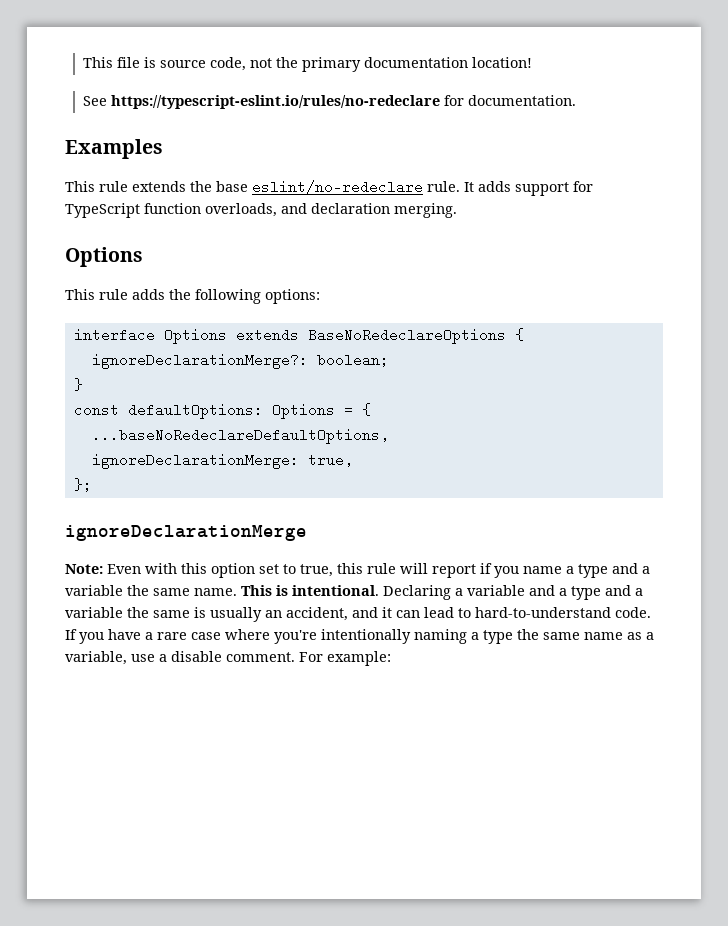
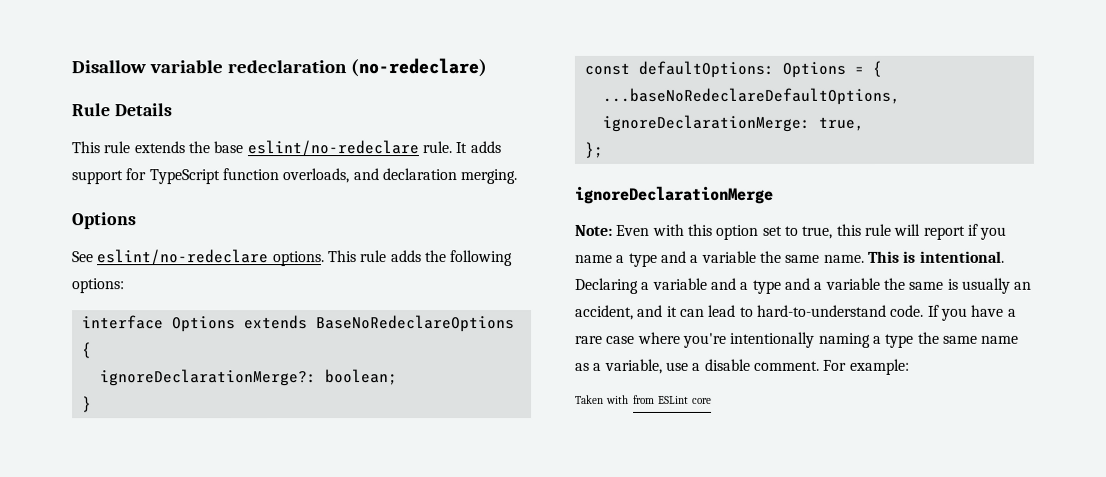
[82,57,532,72] [82,95,576,109] [65,139,163,159] This file is source code, not the primary documentation location! // See https://typescript-eslint.io/rules/no-redeclare for documentation. // Examples -> [71,58,487,78] [71,103,172,117] Disallow variable redeclaration (no-redeclare) // Rule Details
(143, 257) none -> [72,249,325,267] See eslint/no-redeclare options.
(391, 658) none -> [575,394,713,404] // Taken with from ESLint core

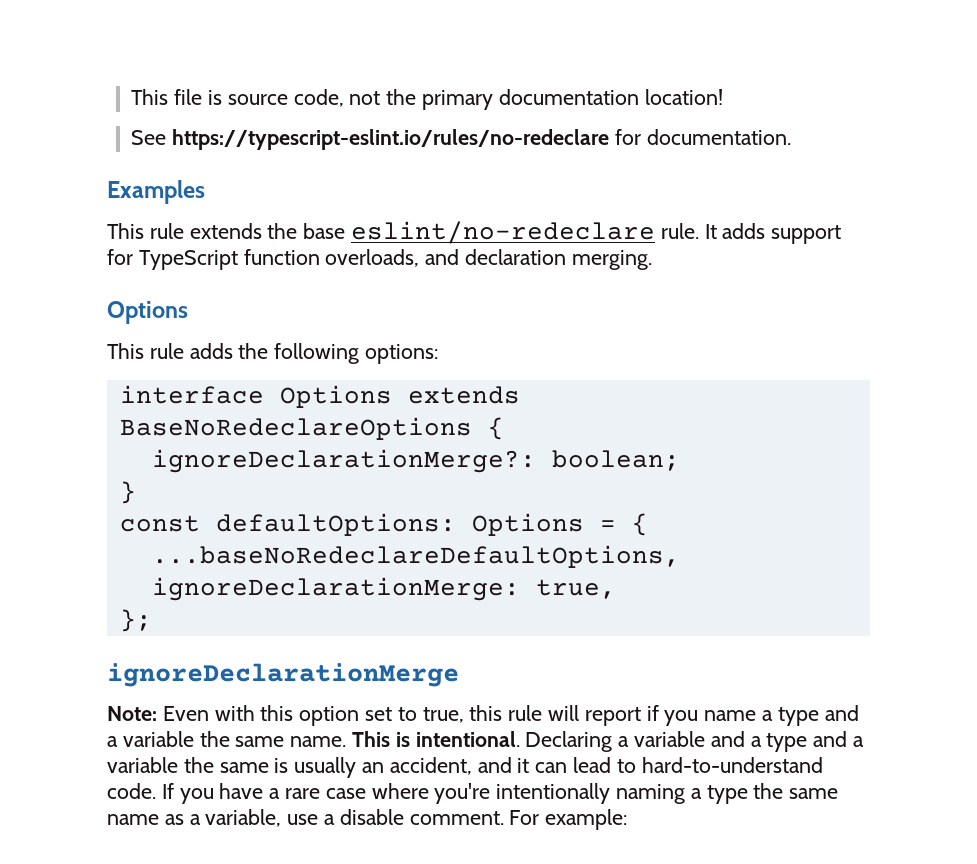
[71,58,487,78] [71,103,172,117] Disallow variable redeclaration (no-redeclare) // Rule Details -> [131,89,723,110] [131,129,791,150] [107,180,205,204] This file is source code, not the primary documentation location! // See https://typescript-eslint.io/rules/no-redeclare for documentation. // Examples
[72,249,325,267] See eslint/no-redeclare options. -> (188, 312) none
[575,394,713,404] // Taken with from ESLint core -> (628, 819) none

